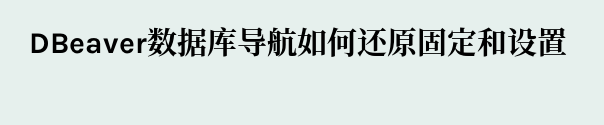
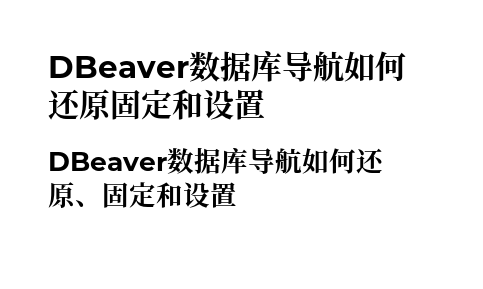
(567, 42) none -> [48,147,385,174] [48,182,237,208] // DBeaver数据库导航如何还原、固定和设置

